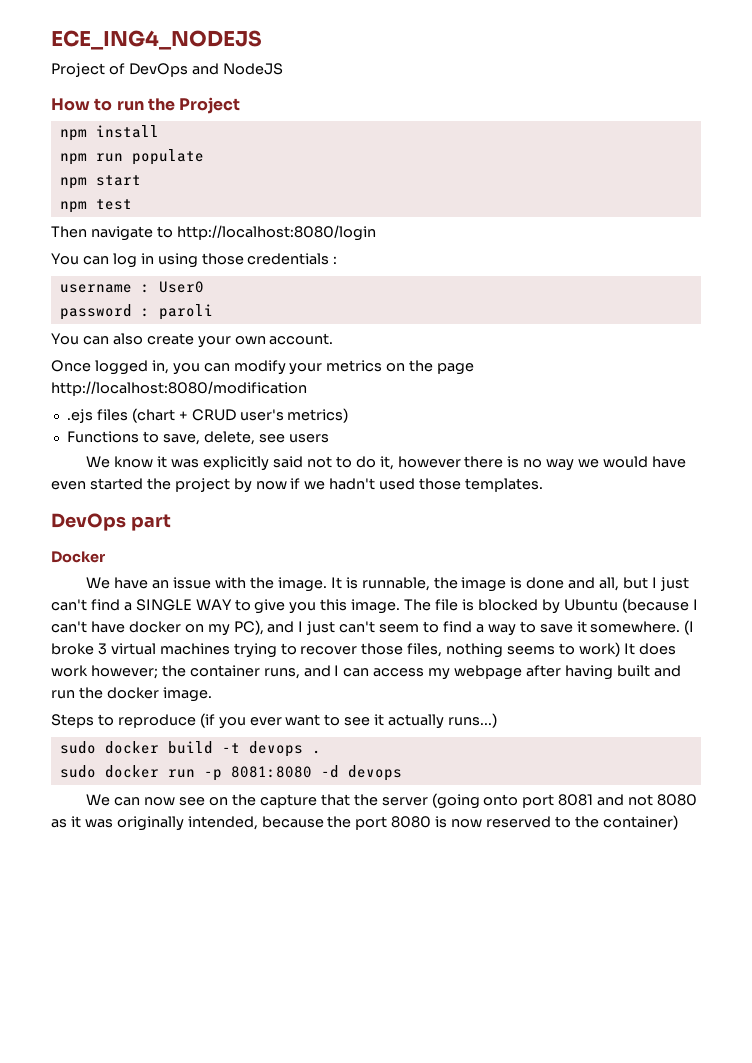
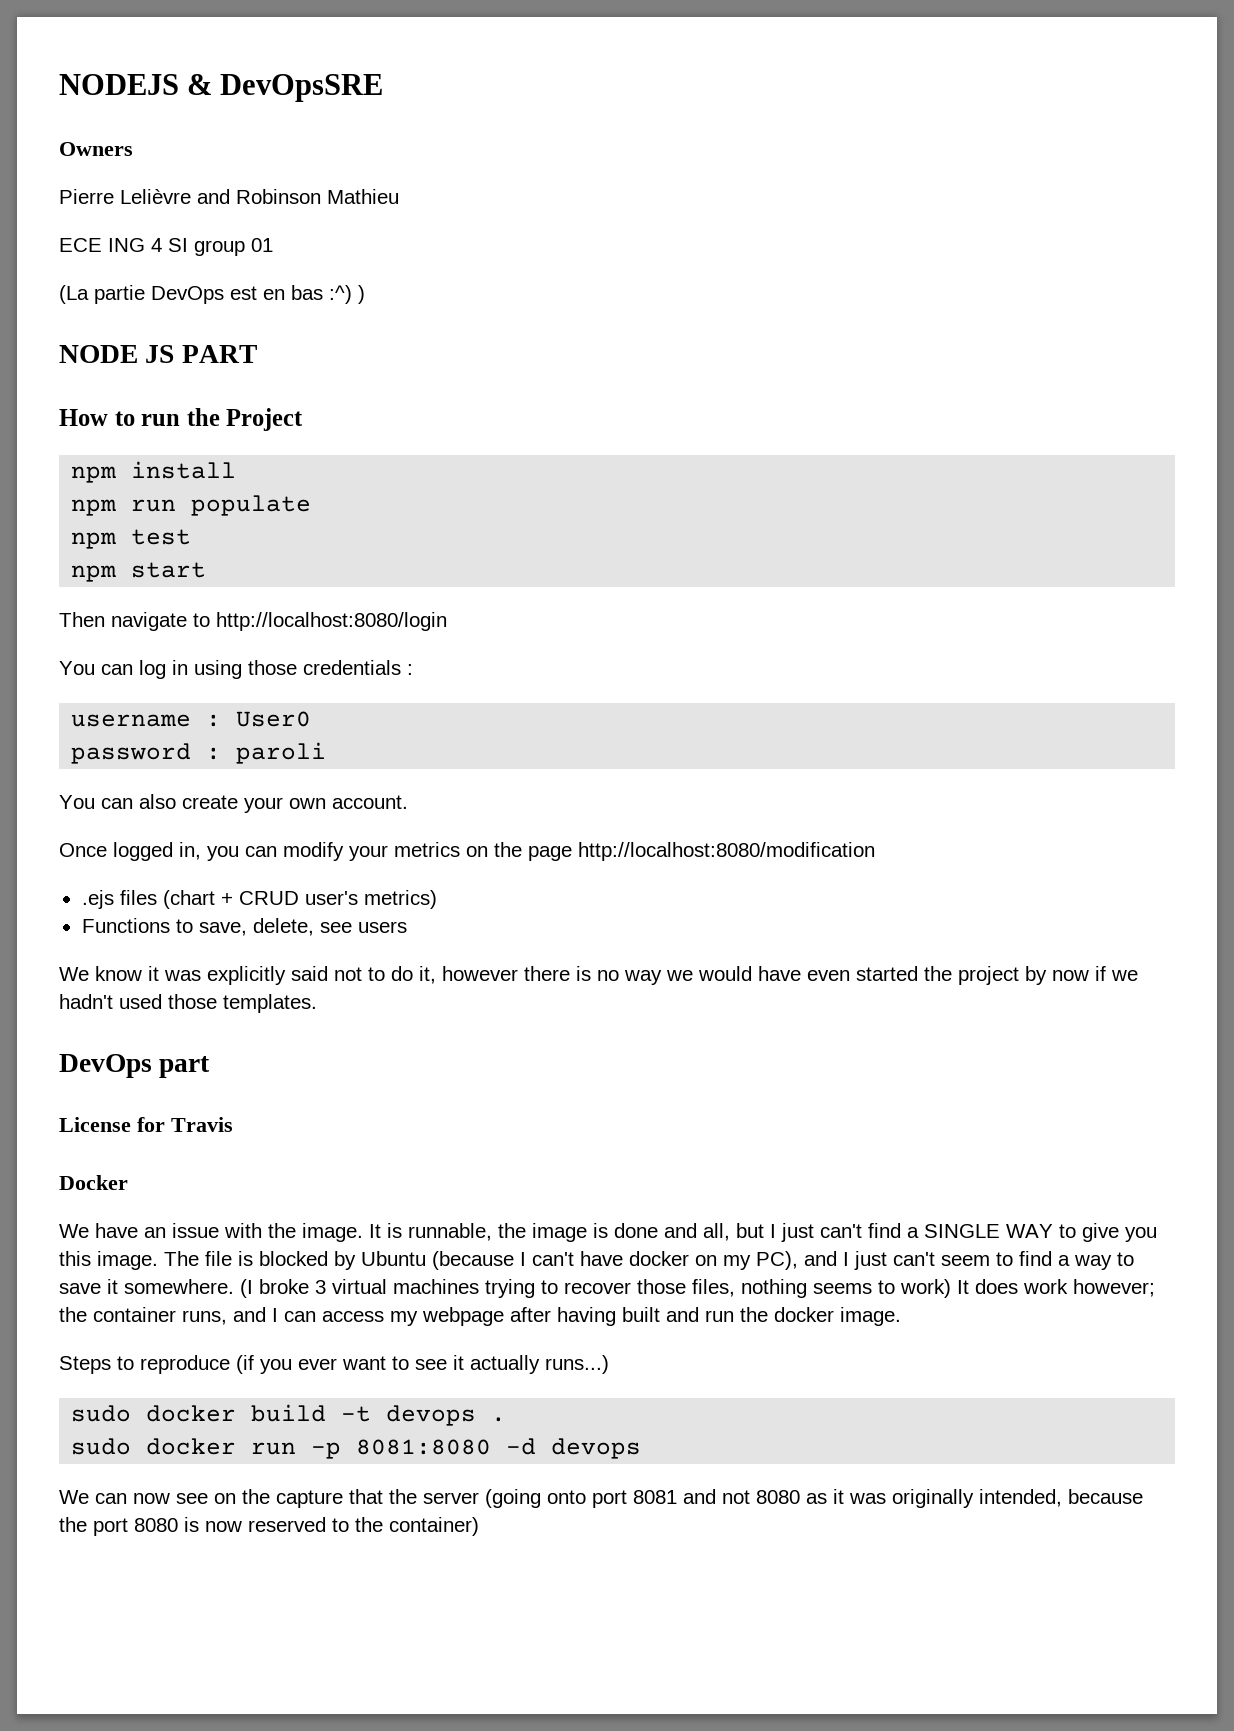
[51,30,262,50] [51,63,283,77] ECE_ING4_NODEJS // Project of DevOps and NodeJS -> [59,74,384,102] [59,142,133,156] [59,189,399,204] [59,238,273,256] [59,285,365,304] [59,345,257,363] NODEJS & DevOpsSRE // Owners // Pierre Lelièvre and Robinson Mathieu // ECE ING 4 SI group 01 // (La partie DevOps est en bas :^) ) // NODE JS PART
[95,175,141,186] [59,199,132,213] start // npm test -> [131,529,192,545] [71,562,207,582] test // npm start
(171, 522) none -> [59,1117,233,1132] // License for Travis

